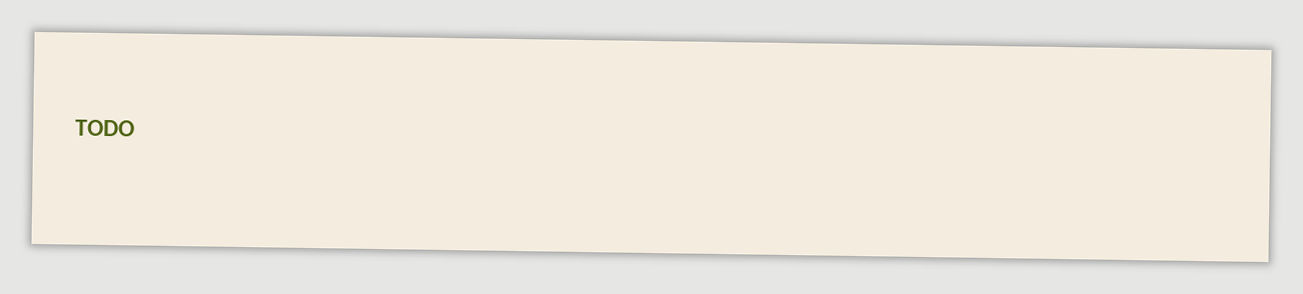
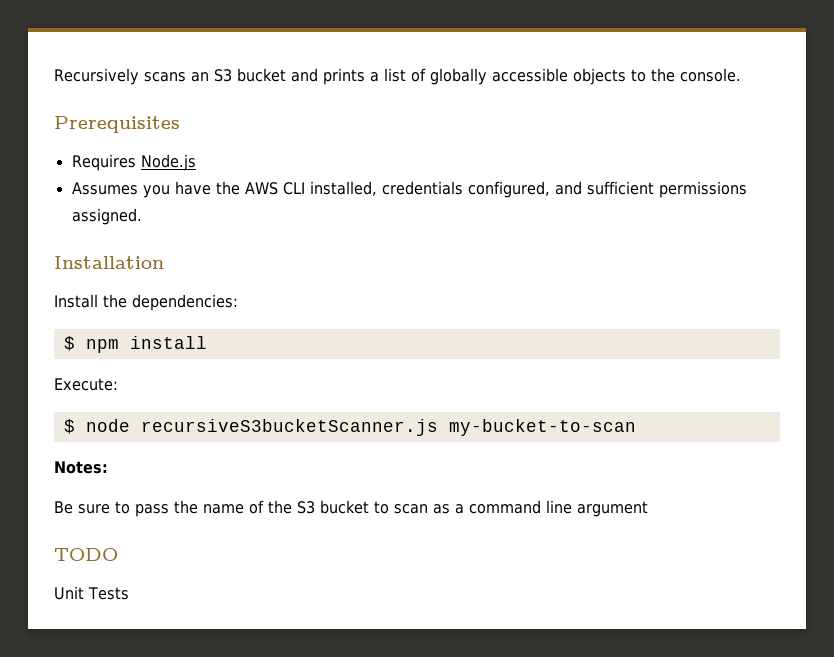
(75, 128) none -> [54,68,741,85] [54,116,180,133] [71,154,196,171] [71,181,747,198] [71,208,142,225] [54,256,164,269] [54,294,238,311] [63,336,207,353] [54,378,118,391] [63,419,636,436] [54,461,108,474] [54,500,648,517] Recursively scans an S3 bucket and prints a list of globally accessible objects to the console. // Prerequisites // Requires Node.js // Assumes you have the AWS CLI installed, credentials configured, and sufficient permissions assigned. // Installation // Install the dependencies: // $ npm install // Execute: // $ node recursiveS3bucketScanner.js my-bucket-to-scan // Notes: // Be sure to pass the name of the S3 bucket to scan as a command line argument //
(135, 128) none -> [54,586,129,600] // Unit Tests

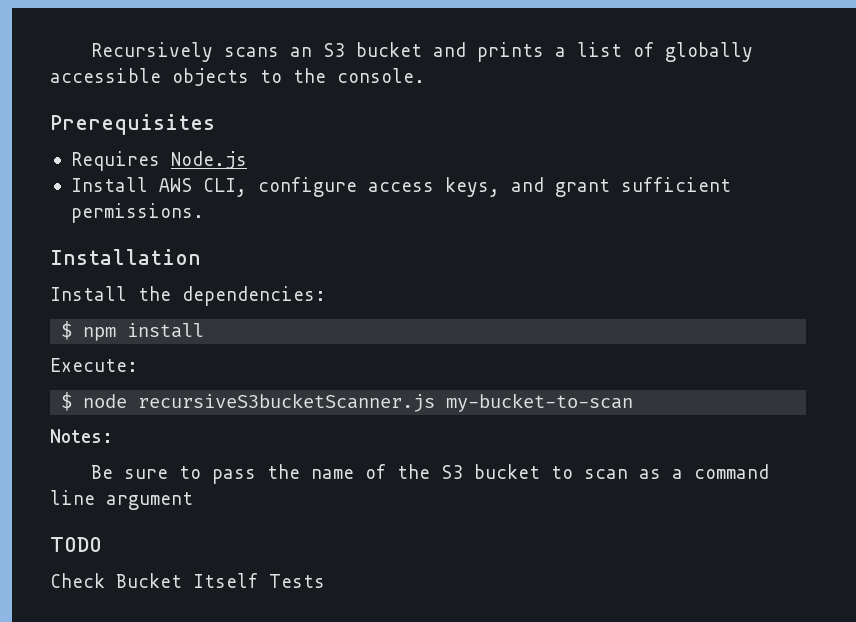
[71,181,747,198] [71,208,142,225] Assumes you have the AWS CLI installed, credentials configured, and sufficient permissions assigned. -> [70,177,731,197] [70,203,204,223] Install AWS CLI, configure access keys, and grant sufficient permissions.
[54,586,84,600] Unit -> [50,573,258,588] Check Bucket Itself

